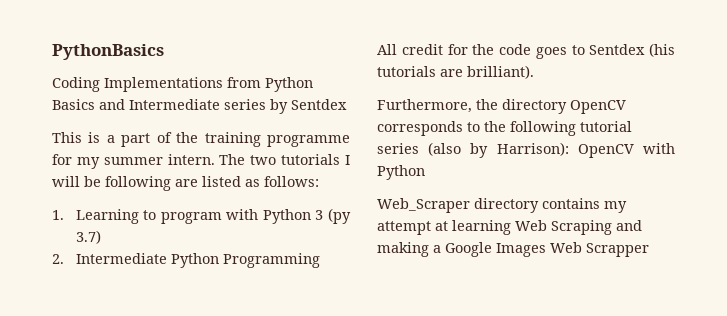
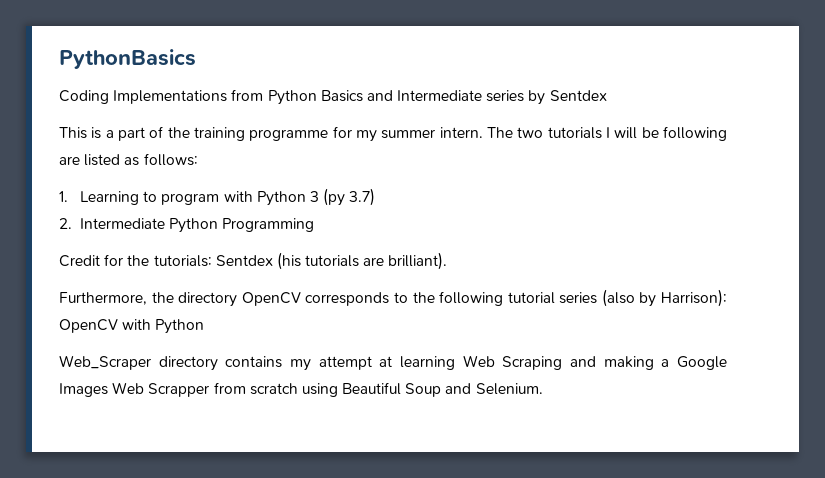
[377,44,585,59] All credit for the code goes to -> [59,254,212,267] Credit for the tutorials:
(649, 250) none -> [213,382,543,397] from scratch using Beautiful Soup and Selenium.

